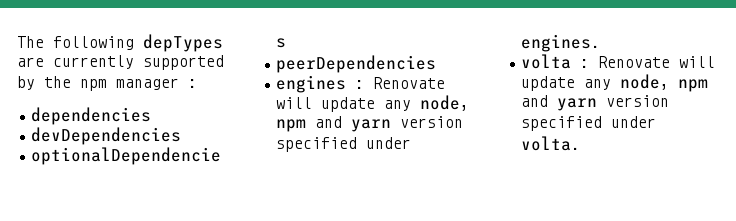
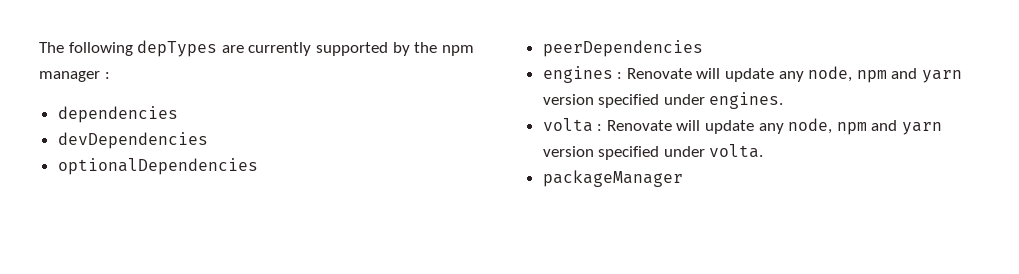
(581, 143) none -> [542,170,683,187] // packageManager

